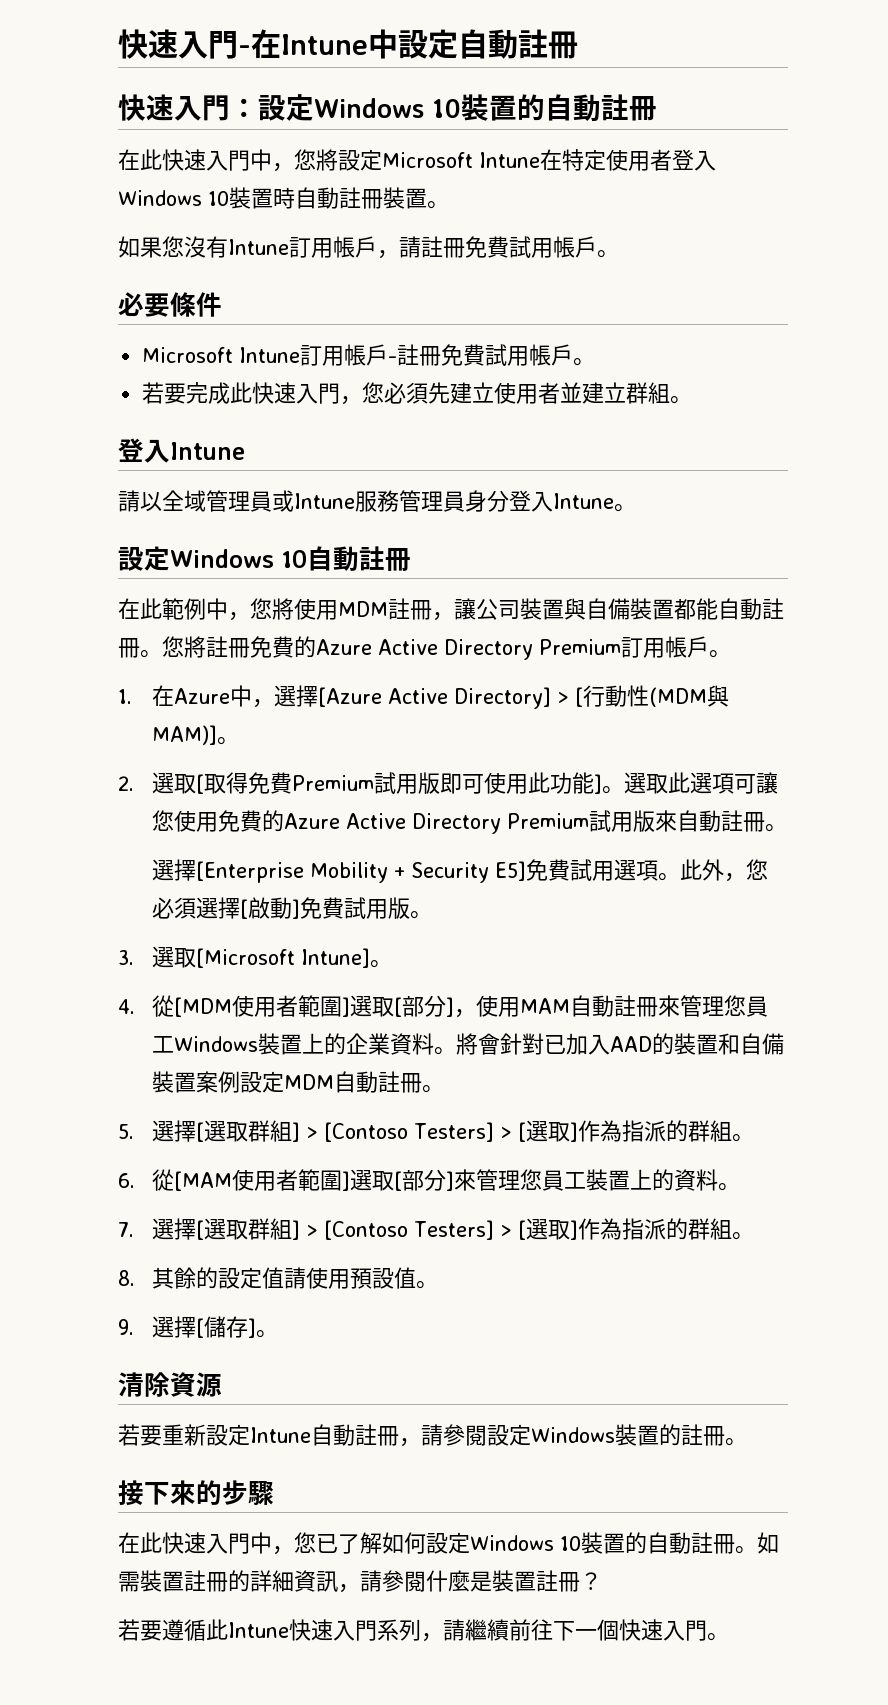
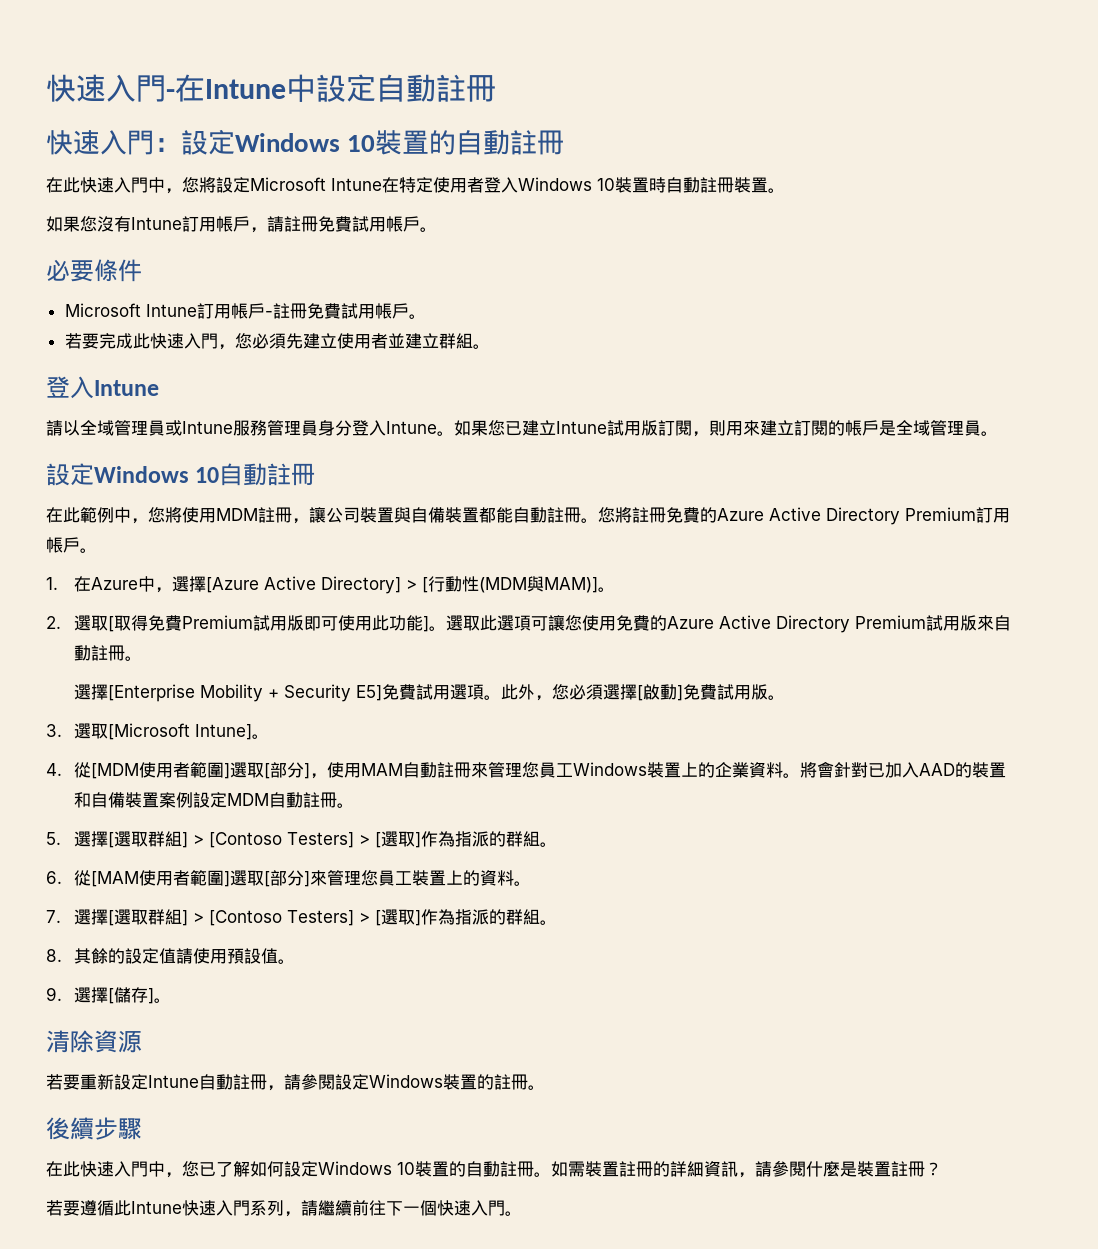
(636, 508) none -> [454,420,998,437] 如果您已建立Intune試用版訂閱，則用來建立訂閱的帳戶是全域管理員。
[118,1480,222,1506] 接下來的 -> [46,1117,94,1140] 後續

